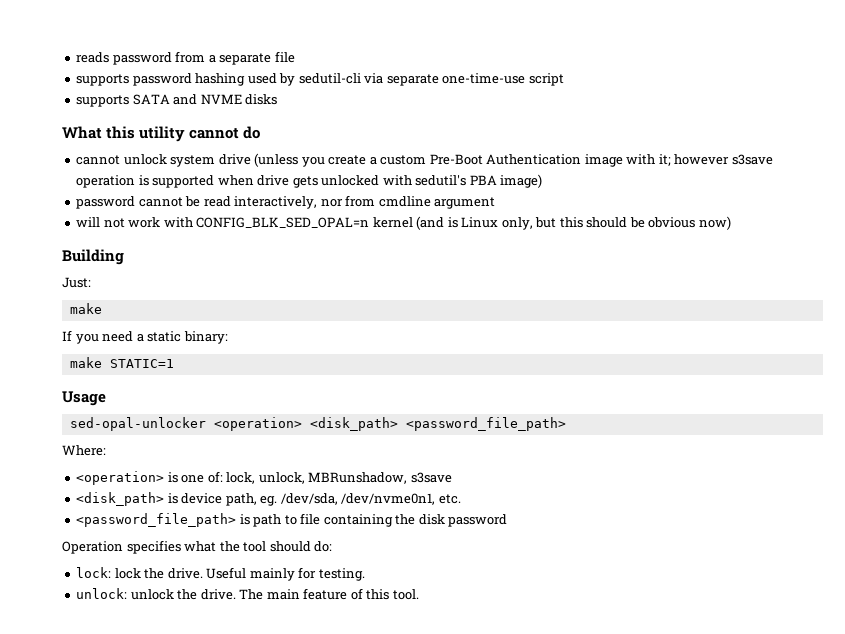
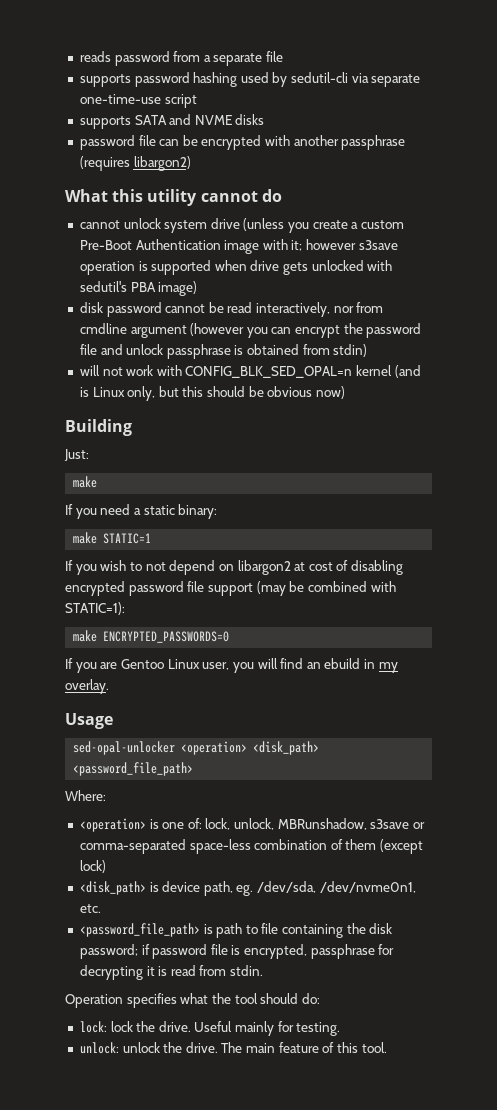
(278, 99) none -> [79,135,406,150] [79,156,191,171] // password file can be encrypted with another passphrase (requires libargon2)
(543, 181) none -> [79,302,103,313] disk
(496, 203) none -> [190,323,422,338] [79,344,368,359] (however you can encrypt the password file and unlock passphrase is obtained from stdin)
(174, 363) none -> [65,560,404,575] [65,581,396,596] [65,602,125,615] [73,630,230,643] [65,658,398,673] [65,679,109,694] // If you wish to not depend on libargon2 at cost of disabling encrypted password file support (may be combined with STATIC=1): // make ENCRYPTED_PASSWORDS=0 // If you are Gentoo Linux user, you will find an ebuild in my overlay.
(452, 477) none -> [413,822,426,829] [79,839,424,854] [79,860,106,873] or comma-separated space-less combination of them (except lock)
[448,514,508,527] password -> [79,944,395,959] [79,965,264,980] password; if password file is encrypted, passphrase for decrypting it is read from stdin.

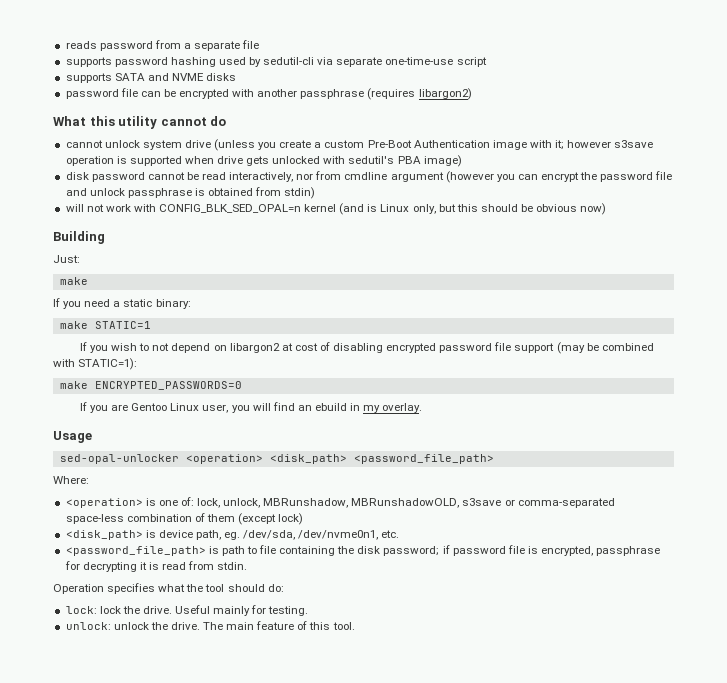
(367, 824) none -> [351,498,460,508] MBRunshadowOLD,

